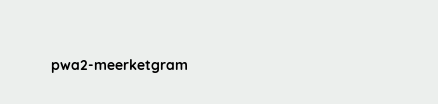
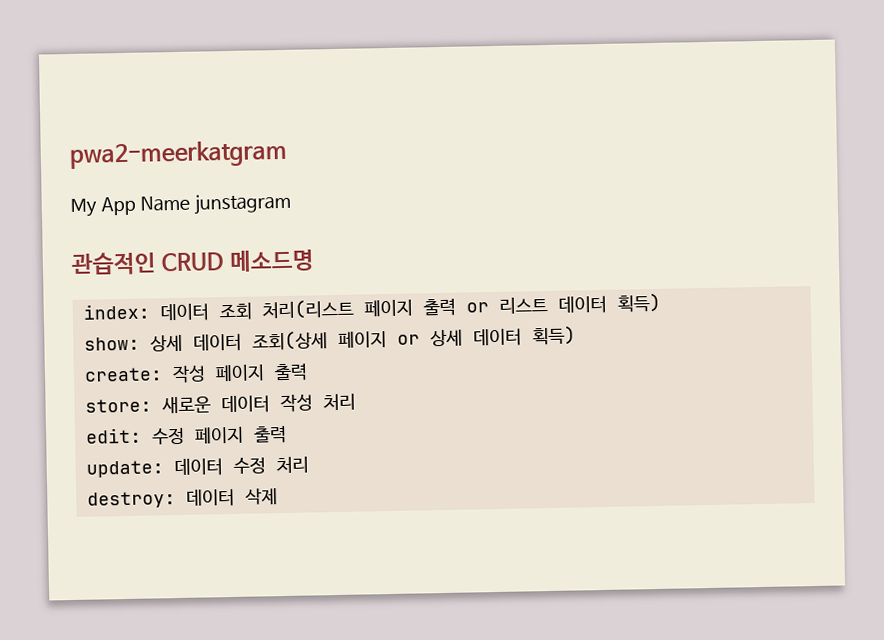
[51,59,188,73] pwa2-meerketgram -> [69,139,288,169] [70,192,291,217] [71,249,316,276] [82,292,661,322] [83,325,576,352] [83,363,308,384] [84,393,356,414] [84,425,287,445] [85,456,309,478] [86,488,278,509] pwa2-meerkatgram // My App Name junstagram // 관습적인 CRUD 메소드명 // index: 데이터 조회 처리(리스트 페이지 출력 or 리스트 데이터 획득) // show: 상세 데이터 조회(상세 페이지 or 상세 데이터 획득) // create: 작성 페이지 출력 // store: 새로운 데이터 작성 처리 // edit: 수정 페이지 출력 // update: 데이터 수정 처리 // destroy: 데이터 삭제

